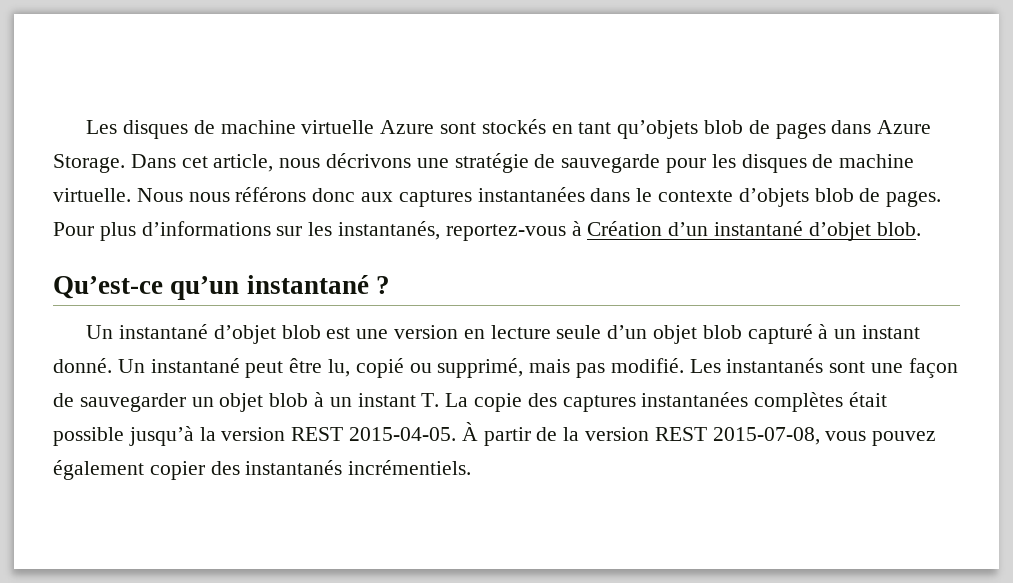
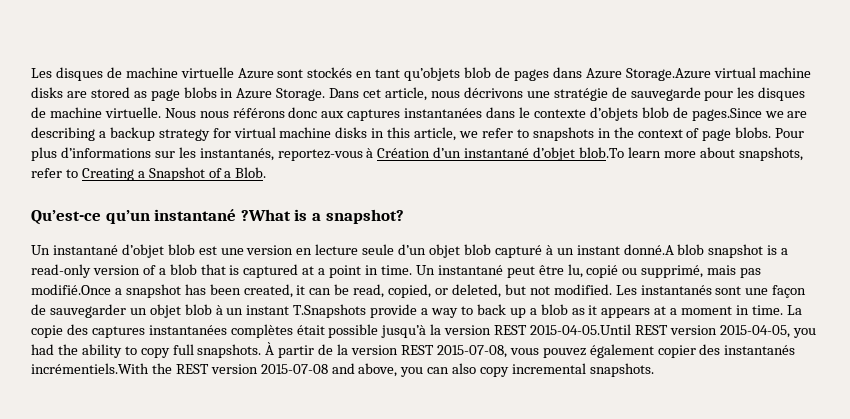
(932, 127) none -> [625,67,812,81] [31,87,273,101] Storage.Azure virtual machine disks are stored as page blobs in Azure
[886,191,942,207] pages. -> [691,108,808,121] [31,127,772,141] pages.Since we are describing a backup strategy for virtual machine disks in this article, we refer to snapshots in the context of page blobs.
[876,222,921,236] blob. -> [579,147,803,161] [31,167,267,181] blob.To learn more about snapshots, refer to Creating a Snapshot of a Blob.
[375,276,390,294] ? -> [240,209,404,224] ?What is a snapshot?
[53,358,112,373] donné. -> [623,244,789,258] [31,264,412,278] donné.A blob snapshot is a read-only version of a blob that is captured at a point in time.
[610,358,684,373] modifié. -> [31,284,612,298] modifié.Once a snapshot has been created, it can be read, copied, or deleted, but not modified.
[421,393,440,407] T. -> [293,304,783,318] T.Snapshots provide a way to back up a blob as it appears at a moment in time.
[349,427,457,441] 2015-04-05. -> [530,324,816,338] [31,344,262,358] 2015-04-05.Until REST version 2015-04-05, you had the ability to copy full snapshots.
[348,460,472,475] incrémentiels. -> [31,363,654,377] incrémentiels.With the REST version 2015-07-08 and above, you can also copy incremental snapshots.

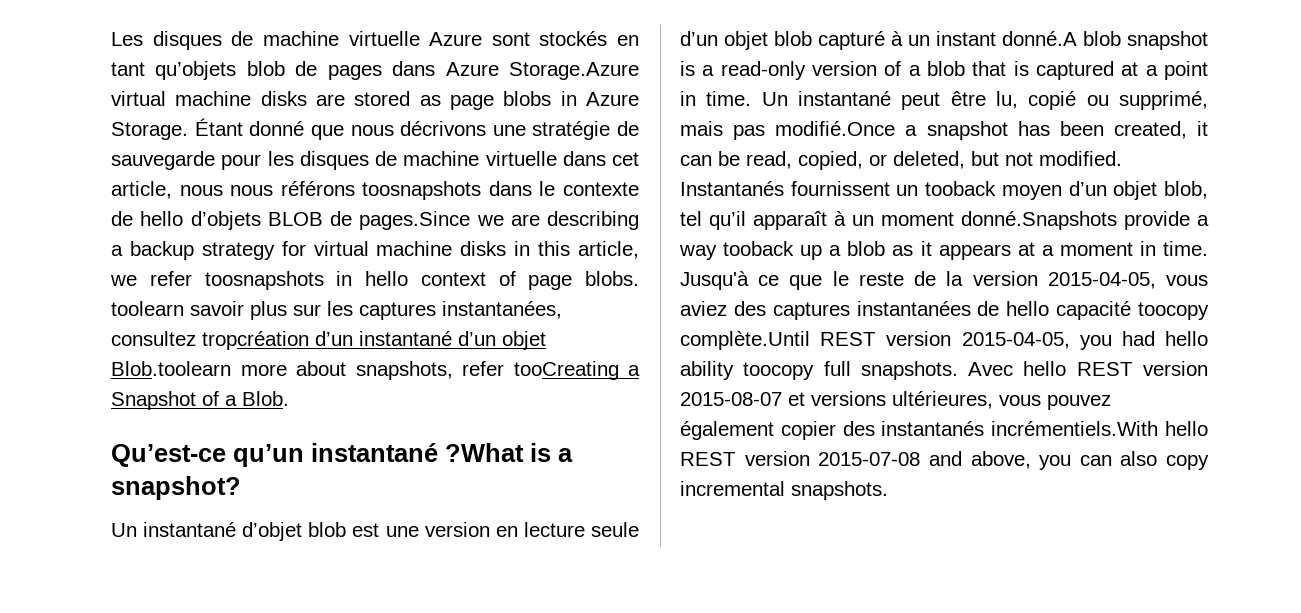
[329,87,428,101] Dans cet article, -> [194,118,344,140] Étant donné que
[104,107,669,121] virtuelle. Nous nous référons donc aux captures instantanées dans le contexte d’objets blob -> [485,151,639,166] [111,181,639,200] [111,211,323,230] virtuelle dans cet article, nous nous référons toosnapshots dans le contexte de hello d’objets BLOB
[516,127,805,141] [31,147,661,161] to snapshots in the context of page blobs. Pour plus d’informations sur les instantanés, reportez-vous à Création d’un instantané d’objet blob.To learn -> [204,271,639,290] [111,301,562,320] [111,331,546,350] [111,361,231,376] toosnapshots in hello context of page blobs. toolearn savoir plus sur les captures instantanées, consultez tropcréation d’un instantané d’un objet Blob.toolearn
[65,168,134,181] to Creating -> [513,361,619,380] tooCreating
[615,285,807,298] [31,304,367,318] Les instantanés sont une façon de sauvegarder un objet blob à un instant T.Snapshots -> [680,181,1208,200] [680,211,1117,230] Instantanés fournissent un tooback moyen d’un objet blob, tel qu’il apparaît à un moment donné.Snapshots
[460,304,506,315] to back -> [723,241,795,256] tooback
[786,305,802,315] [31,324,632,338] La copie des captures instantanées complètes était possible jusqu’à la version REST 2015-04-05.Until -> [680,271,1208,290] [680,301,1209,320] [680,331,810,350] Jusqu'à ce que le reste de la version 2015-04-05, vous aviez des captures instantanées de hello capacité toocopy complète.Until
[57,342,507,358] the ability to copy full snapshots. À partir de la version REST 2015-07-08, -> [1165,331,1208,346] [680,361,1208,380] [680,391,993,409] hello ability toocopy full snapshots. Avec hello REST version 2015-08-07 et versions ultérieures,
[151,363,172,374] the -> [1165,421,1208,436] hello

